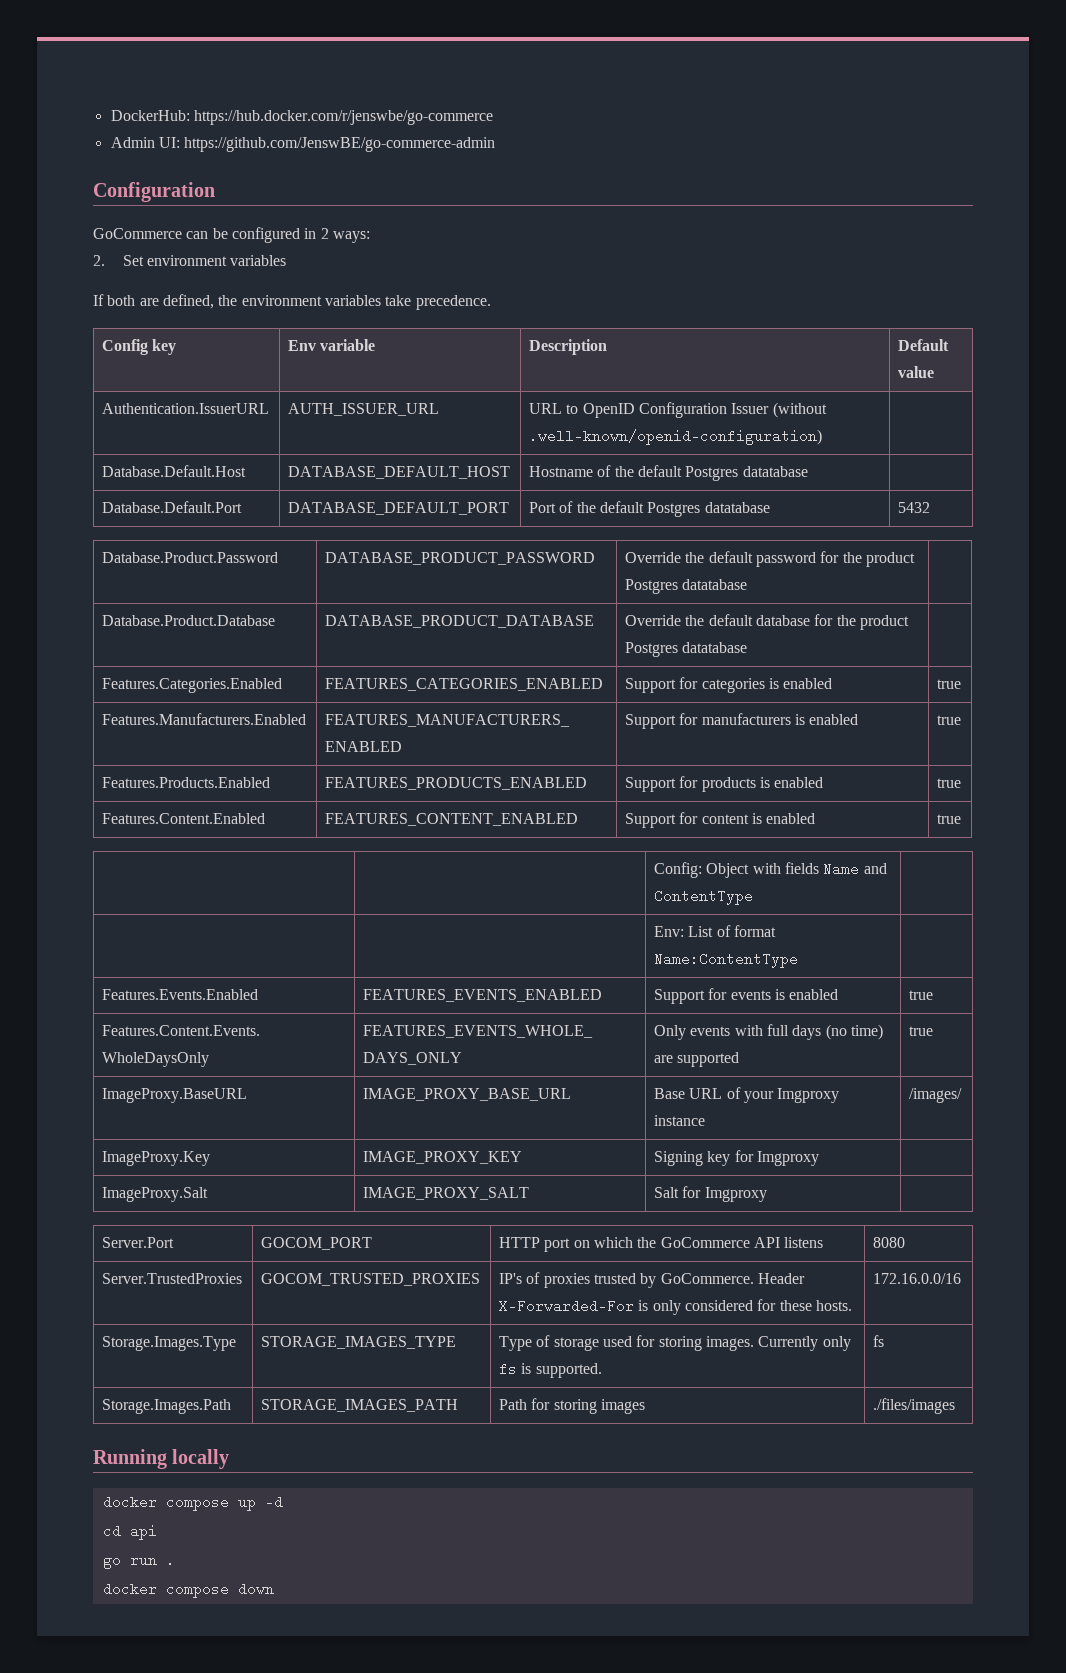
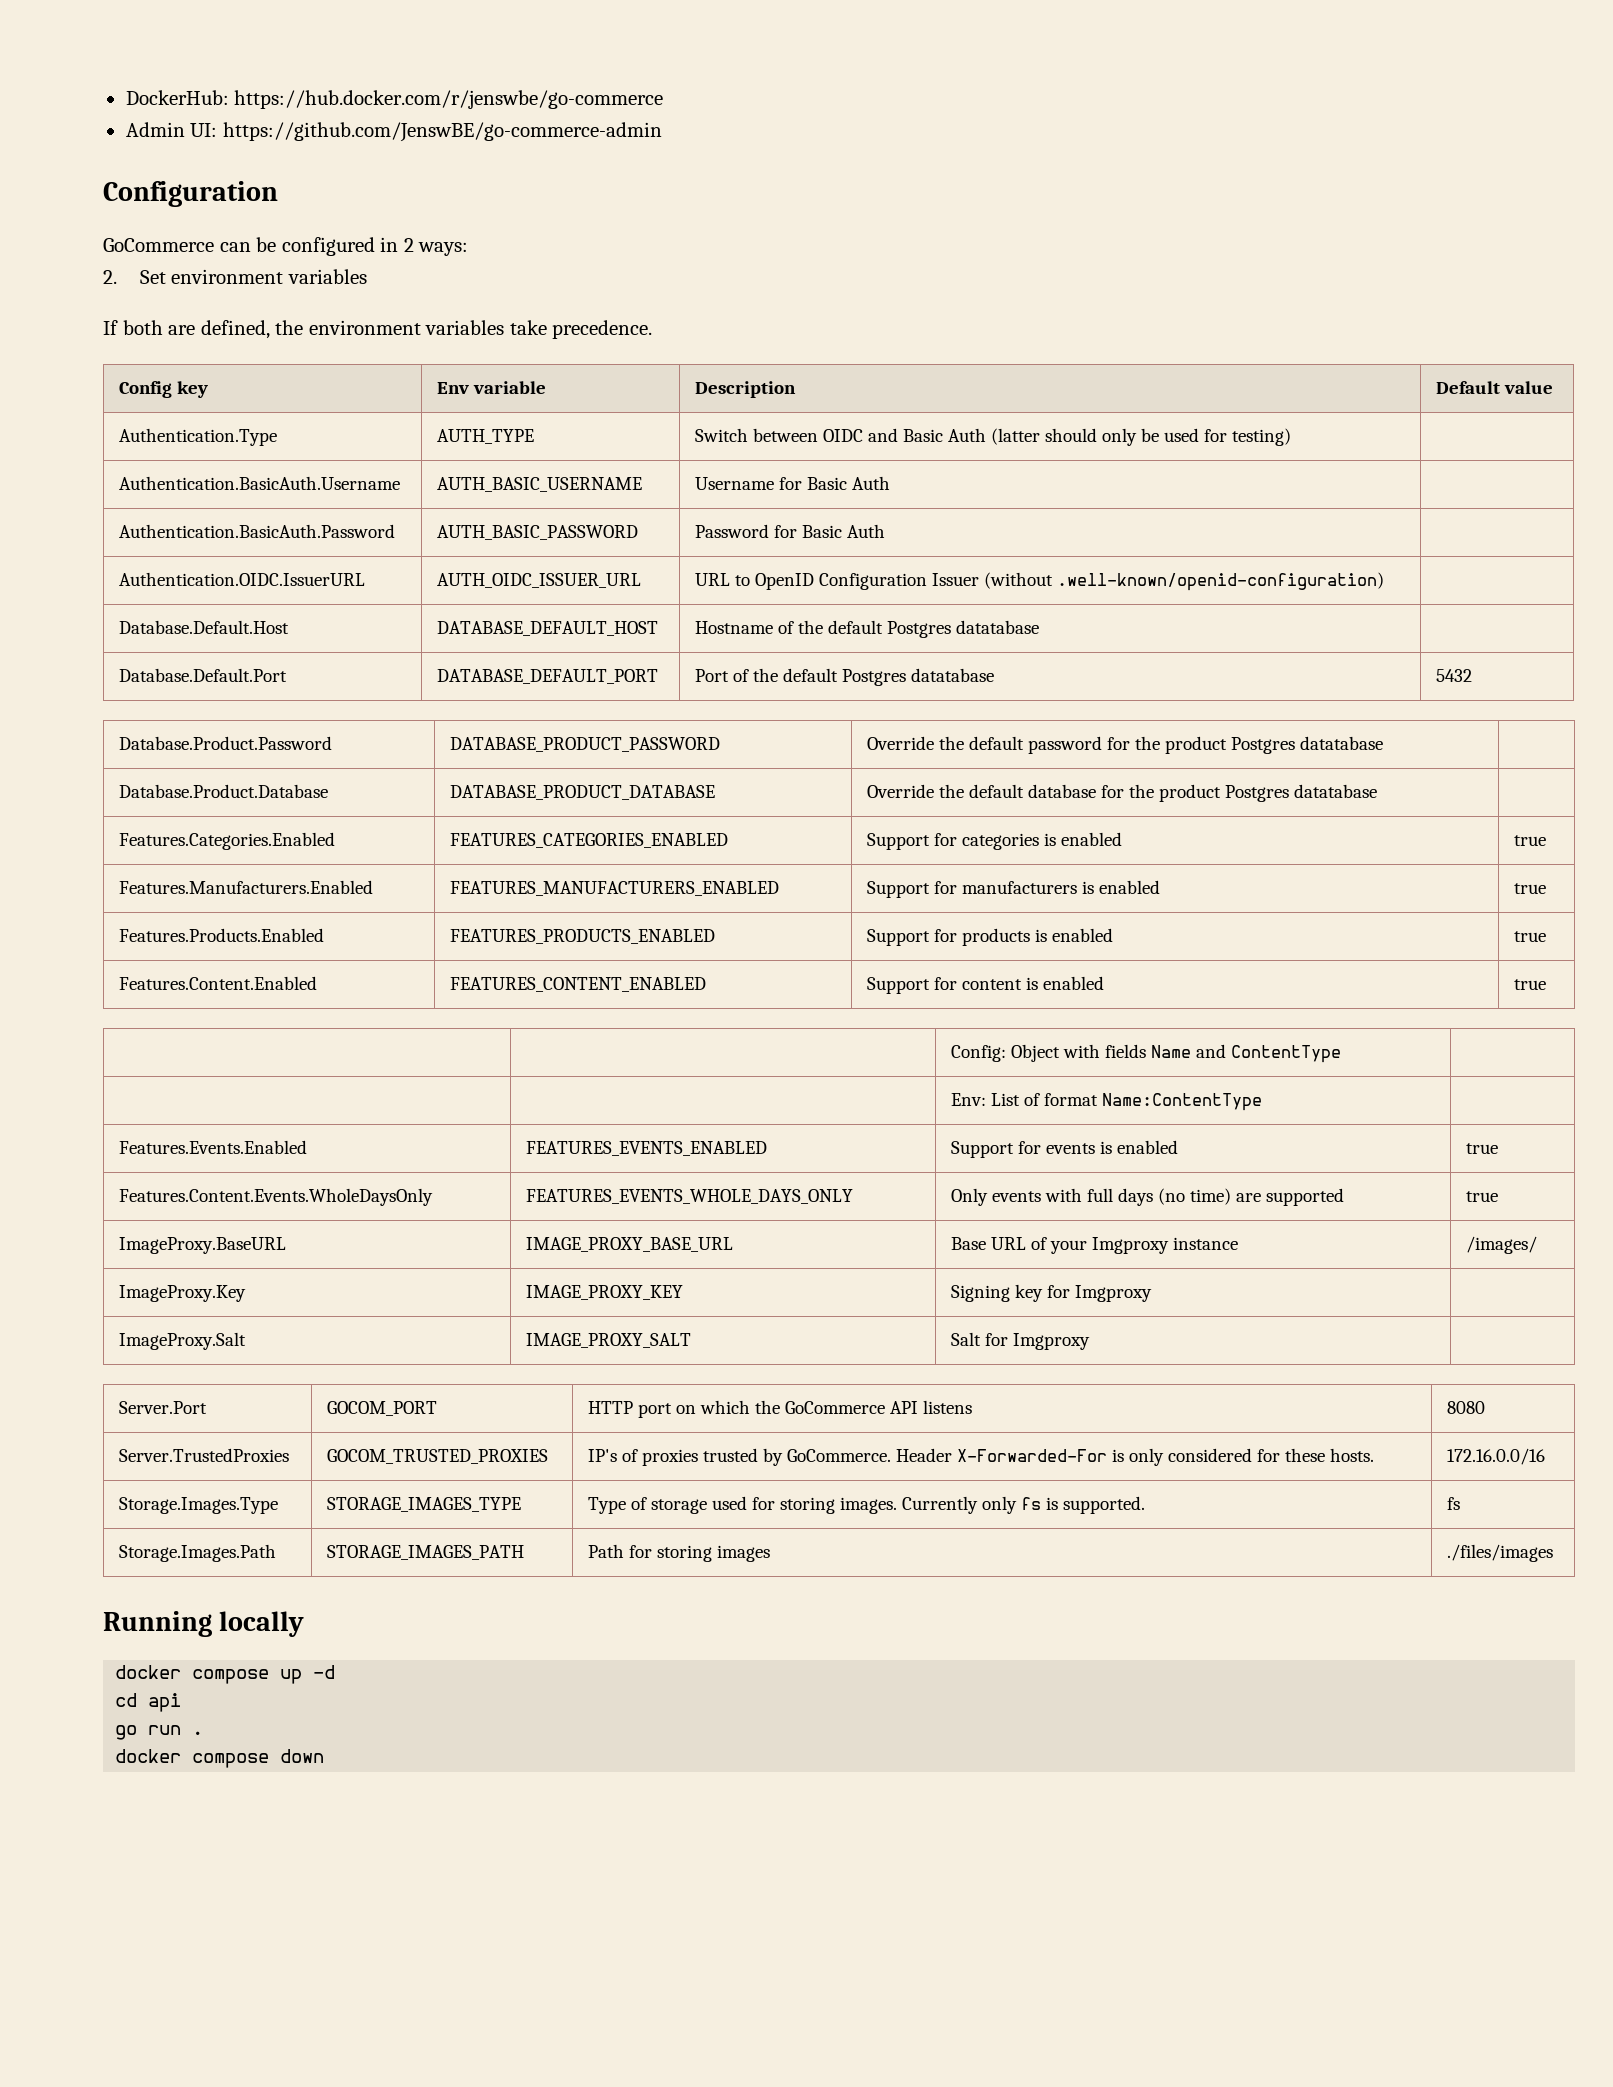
[102,403,270,414] [288,403,440,416] Authentication.IssuerURL | AUTH_ISSUER_URL -> [119,428,278,446] [437,429,535,444] [695,428,1292,446] [119,476,401,490] [437,477,643,492] [695,476,891,490] [119,524,396,538] [437,525,639,540] [695,524,886,538] [119,572,366,586] [437,573,642,588] Authentication.Type | AUTH_TYPE | Switch between OIDC and Basic Auth (latter should only be used for testing) | // Authentication.BasicAuth.Username | AUTH_BASIC_USERNAME | Username for Basic Auth | // Authentication.BasicAuth.Password | AUTH_BASIC_PASSWORD | Password for Basic Auth | // Authentication.OIDC.IssuerURL | AUTH_OIDC_ISSUER_URL

